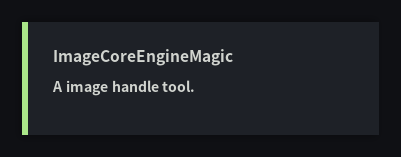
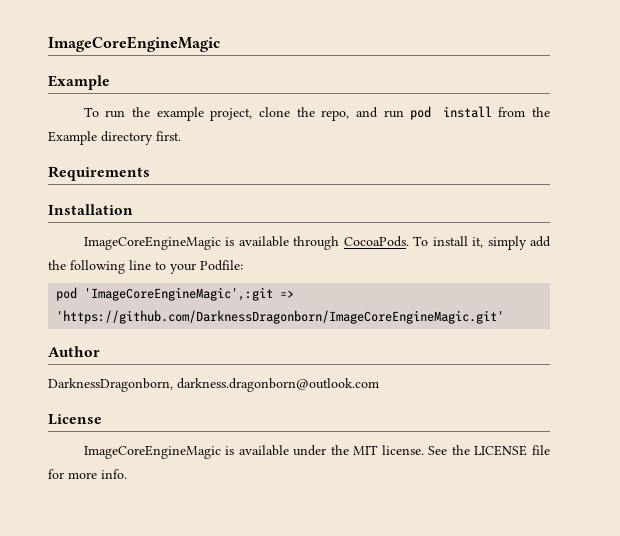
[52,80,196,96] A image handle tool. -> [48,75,110,90] [83,106,551,121] [48,131,181,145] [48,166,150,181] [48,204,133,215] [83,236,551,250] [48,260,243,274] [56,287,295,301] [56,310,505,324] [48,346,100,357] [48,378,379,392] [48,414,102,425] [83,445,550,459] [48,469,127,479] Example // To run the example project, clone the repo, and run pod install from the Example directory first. // Requirements // Installation // ImageCoreEngineMagic is available through CocoaPods. To install it, simply add the following line to your Podfile: // pod 'ImageCoreEngineMagic',:git => 'https://github.com/DarknessDragonborn/ImageCoreEngineMagic.git' // Author // DarknessDragonborn, darkness.dragonborn@outlook.com // License // ImageCoreEngineMagic is available under the MIT license. See the LICENSE file for more info.

